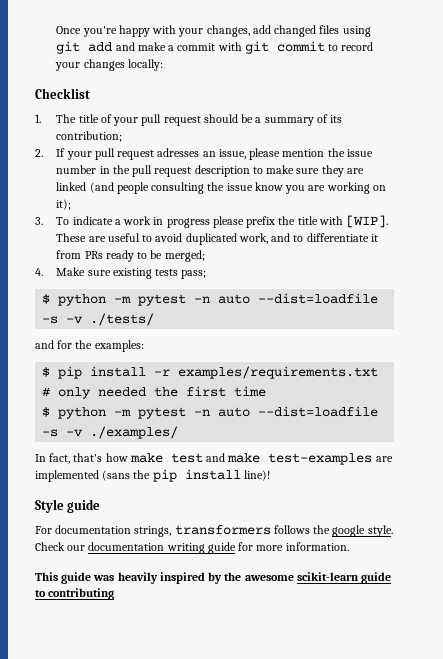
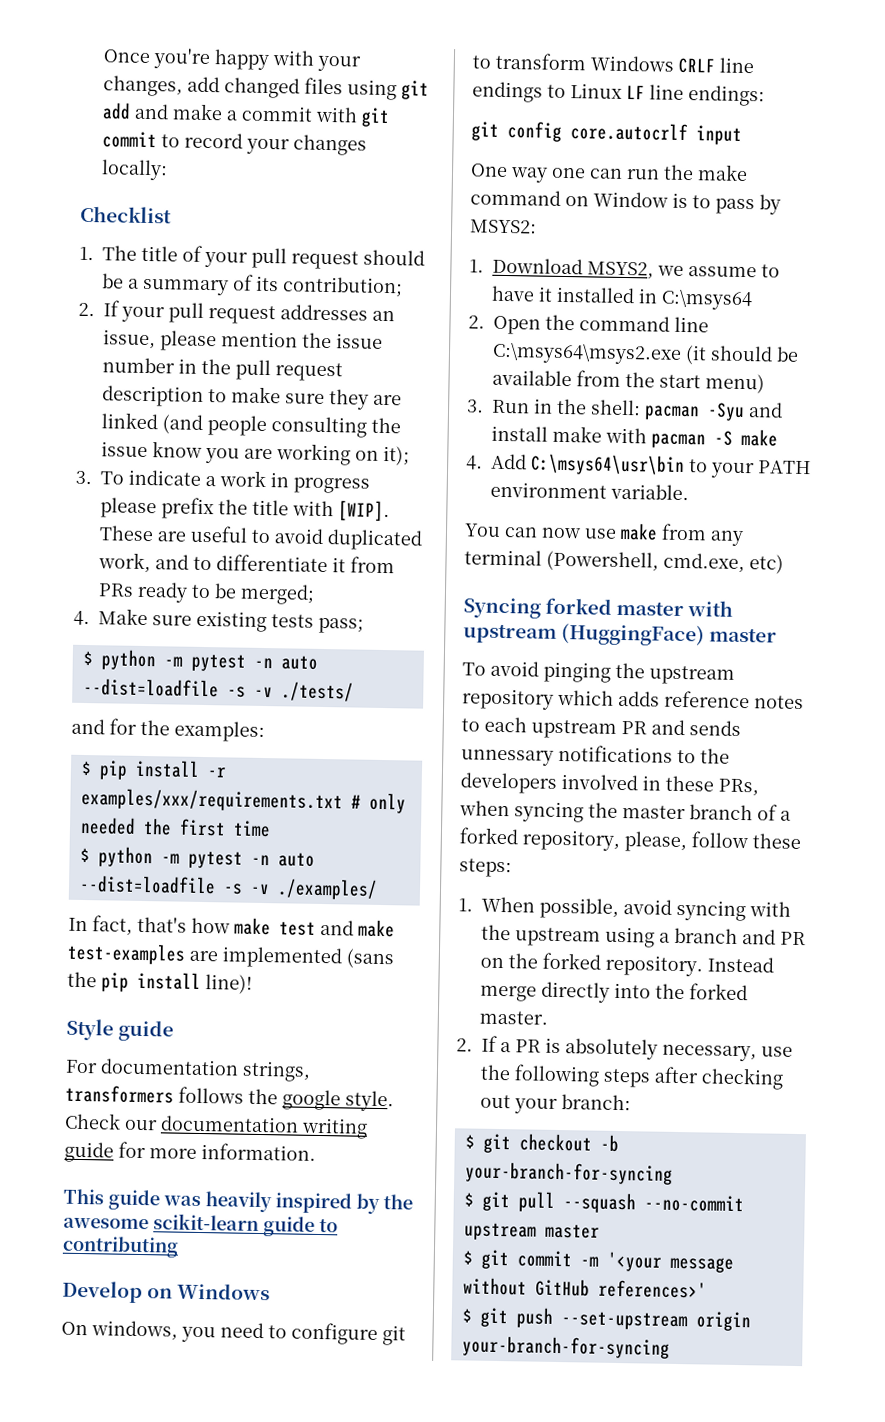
[157,148,200,157] adresses -> [280,304,368,321] addresses
[178,366,379,379] examples/requirements.txt -> [80,787,343,813] examples/xxx/requirements.txt
(115, 594) none -> [62,1280,271,1304] [61,1320,406,1346] [472,52,754,74] [472,81,765,107] [471,121,742,145] [470,163,748,183] [470,189,781,215] [470,219,537,234] [469,257,780,280] [491,285,753,311] [468,314,709,335] [492,341,799,365] [492,369,765,394] [467,398,783,422] [491,425,778,449] [466,453,811,479] [490,481,689,501] [464,522,744,547] [464,549,784,574] [463,597,734,619] [463,622,778,647] [462,660,735,685] [462,688,804,710] [461,716,741,739] [461,744,730,766] [460,772,759,797] [459,800,791,823] [459,827,801,853] [459,858,512,878] [458,896,791,922] [481,924,806,948] [480,952,774,977] [480,981,748,1003] [479,1010,548,1025] [456,1035,793,1062] [480,1064,784,1090] [480,1094,631,1114] [464,1133,619,1154] [464,1161,673,1185] [463,1191,744,1214] [463,1222,600,1241] [462,1249,734,1273] [462,1277,707,1299] [461,1307,751,1332] [461,1335,670,1359] // Develop on Windows // On windows, you need to configure git to transform Windows CRLF line endings to Linux LF line endings: // git config core.autocrlf input // One way one can run the make command on Window is to pass by MSYS2: // 1. Download MSYS2, we assume to have it installed in C:\msys64 // 2. Open the command line C:\msys64\msys2.exe (it should be available from the start menu) // 3. Run in the shell: pacman -Syu and install make with pacman -S make // 4. Add C:\msys64\usr\bin to your PATH environment variable. // You can now use make from any terminal (Powershell, cmd.exe, etc) // Syncing forked master with upstream (HuggingFace) master // To avoid pinging the upstream repository which adds reference notes to each upstream PR and sends unnessary notifications to the developers involved in these PRs, when syncing the master branch of a forked repository, please, follow these steps: // 1. When possible, avoid syncing with the upstream using a branch and PR on the forked repository. Instead merge directly into the forked master. // 2. If a PR is absolutely necessary, use the following steps after checking out your branch: // $ git checkout -b your-branch-for-syncing // $ git pull --squash --no-commit upstream master // $ git commit -m '<your message without GitHub references>' // $ git push --set-upstream origin your-branch-for-syncing

